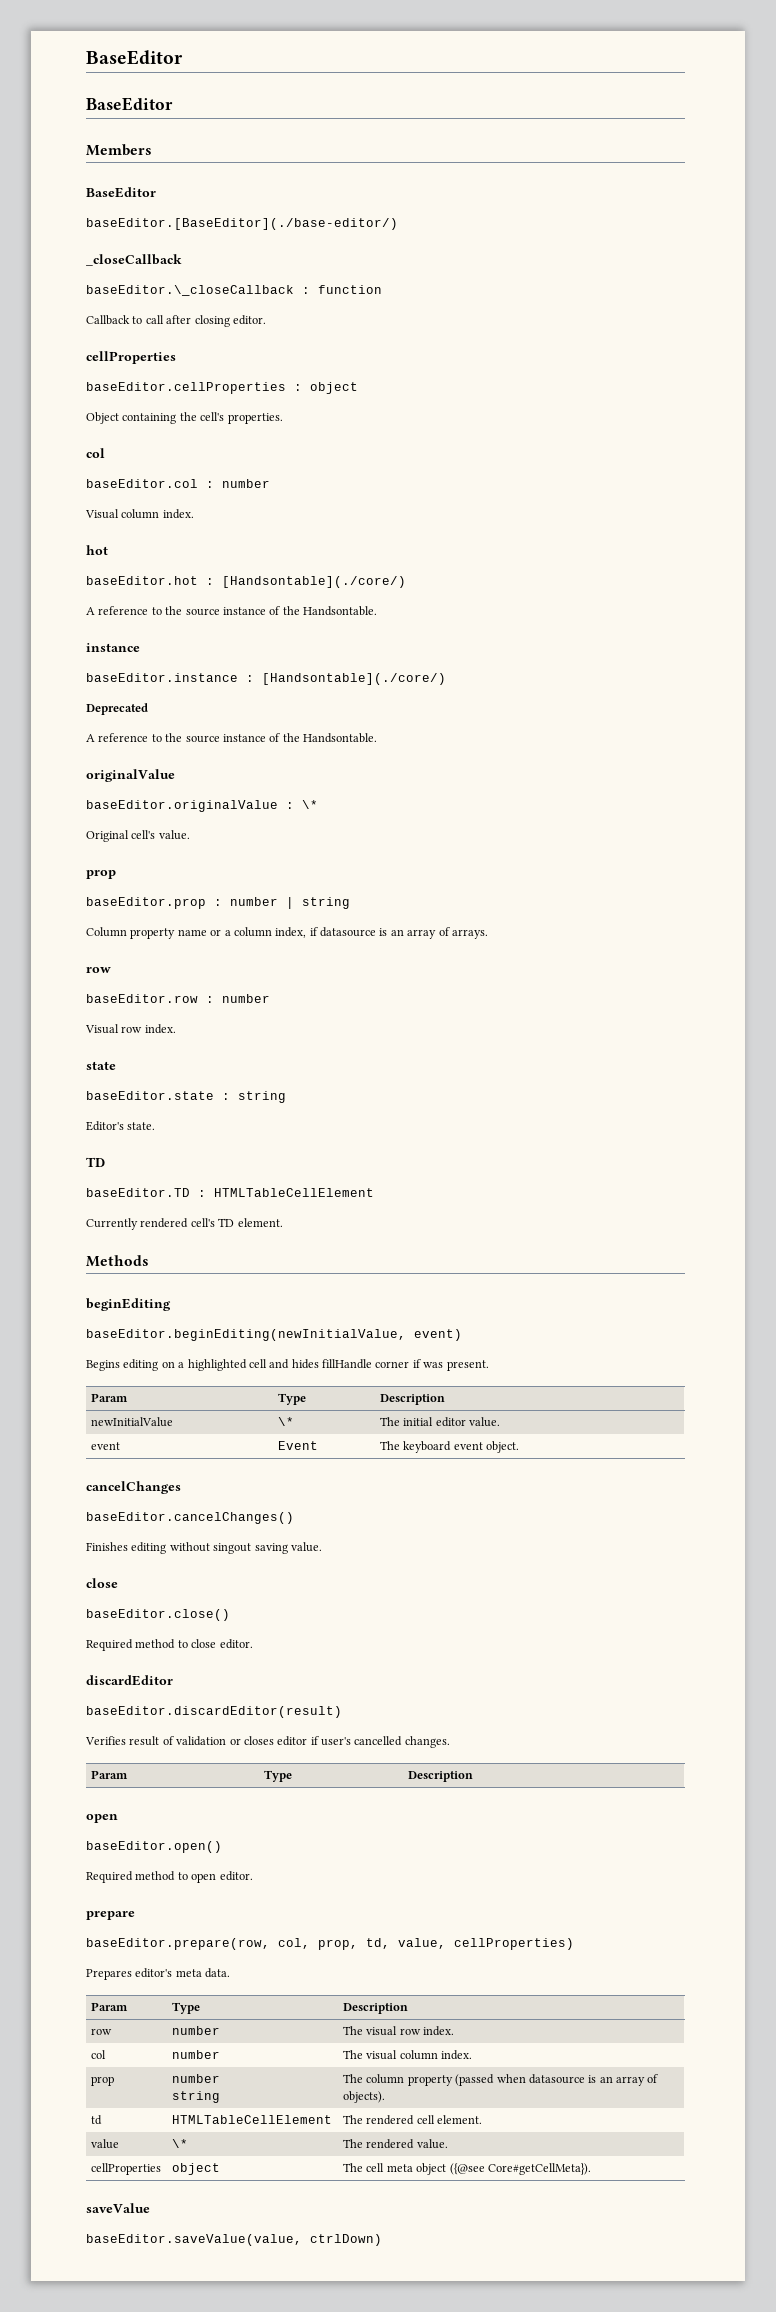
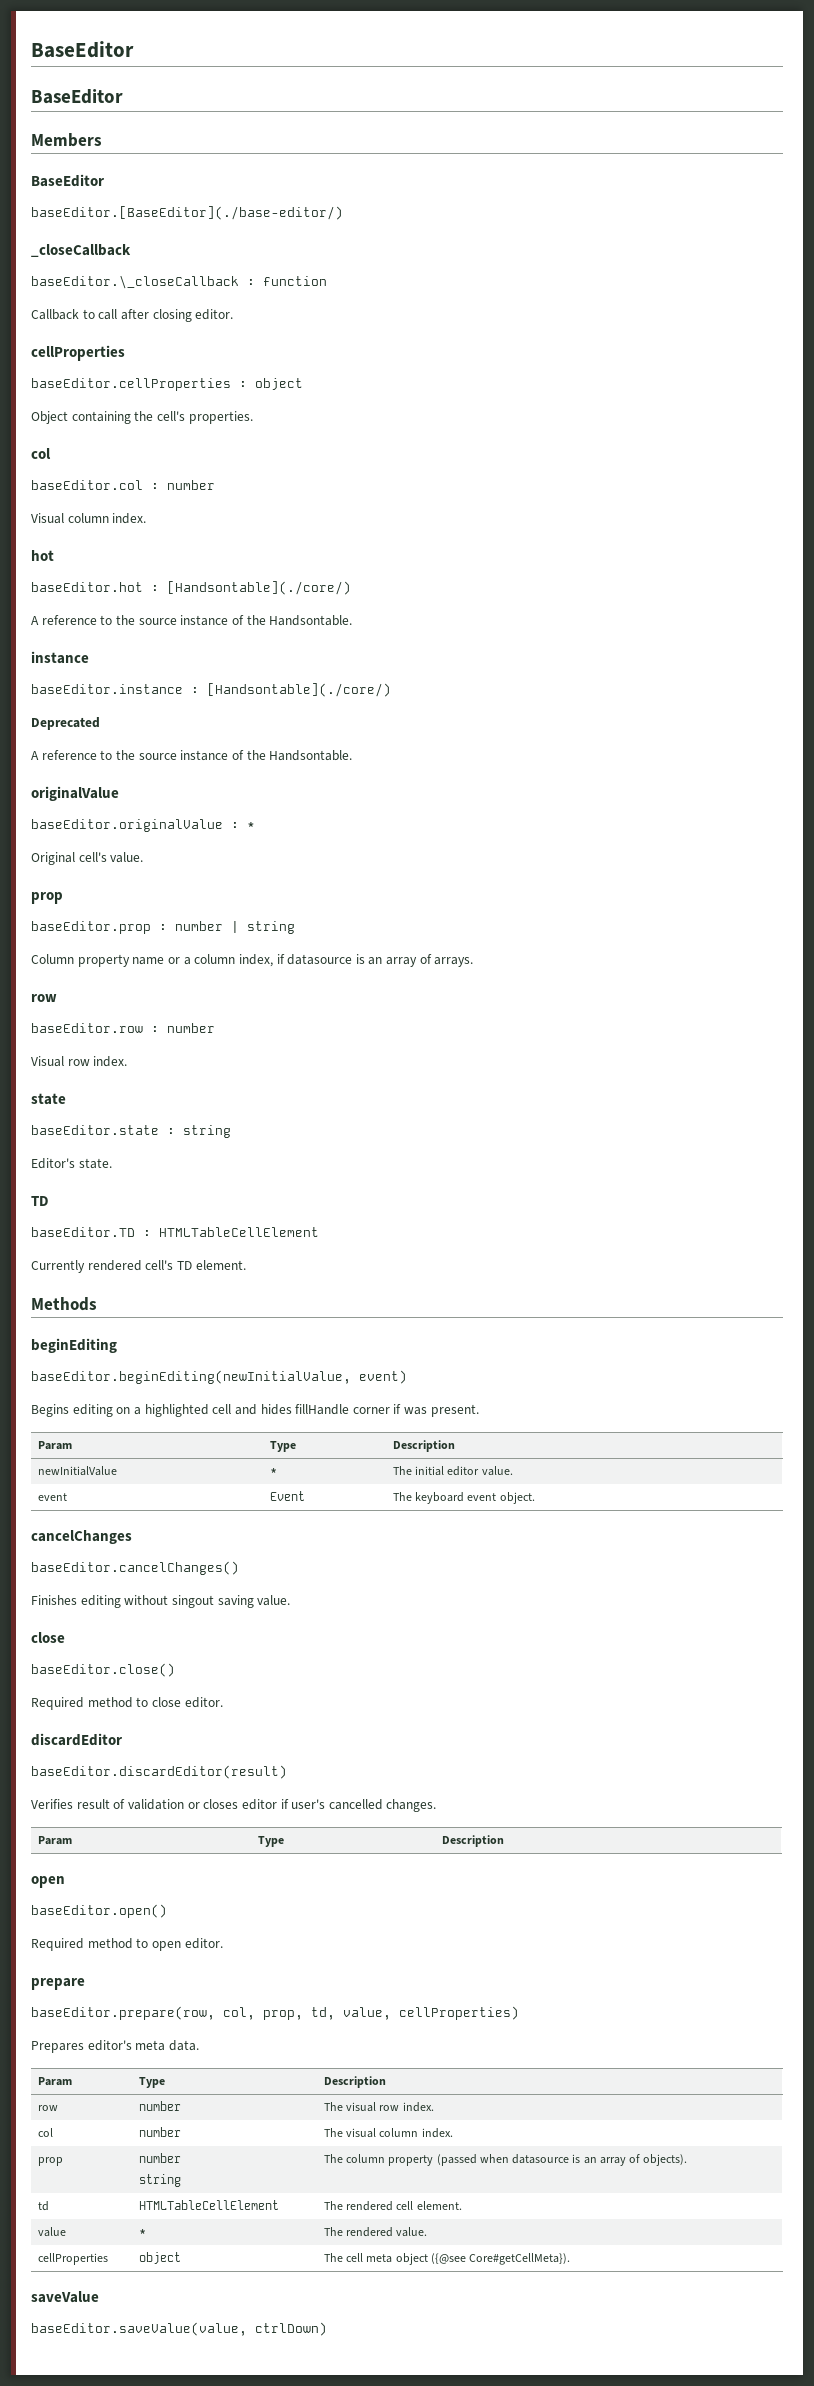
[302,800,318,809] \* -> [247,822,255,829] *
[278,1417,295,1426] \* -> [269,1468,277,1475] *
[172,2139,189,2148] \* -> [138,2229,146,2236] *

